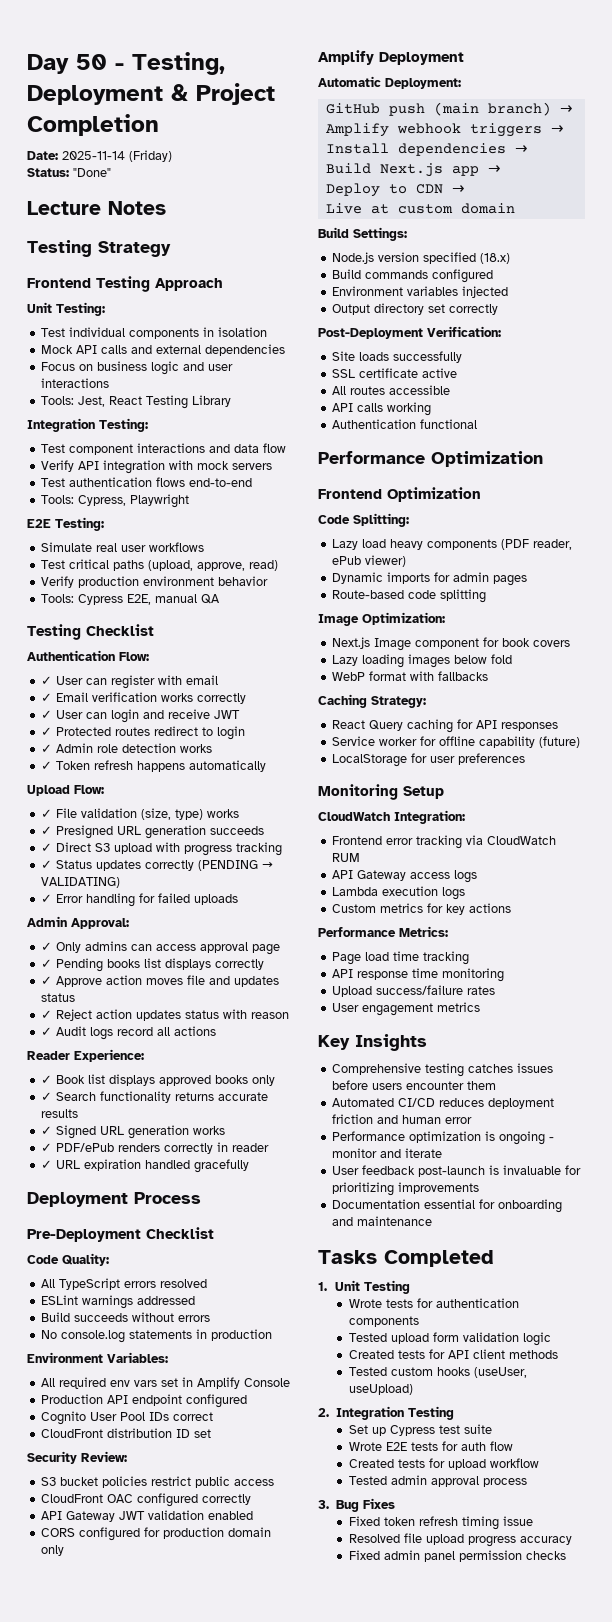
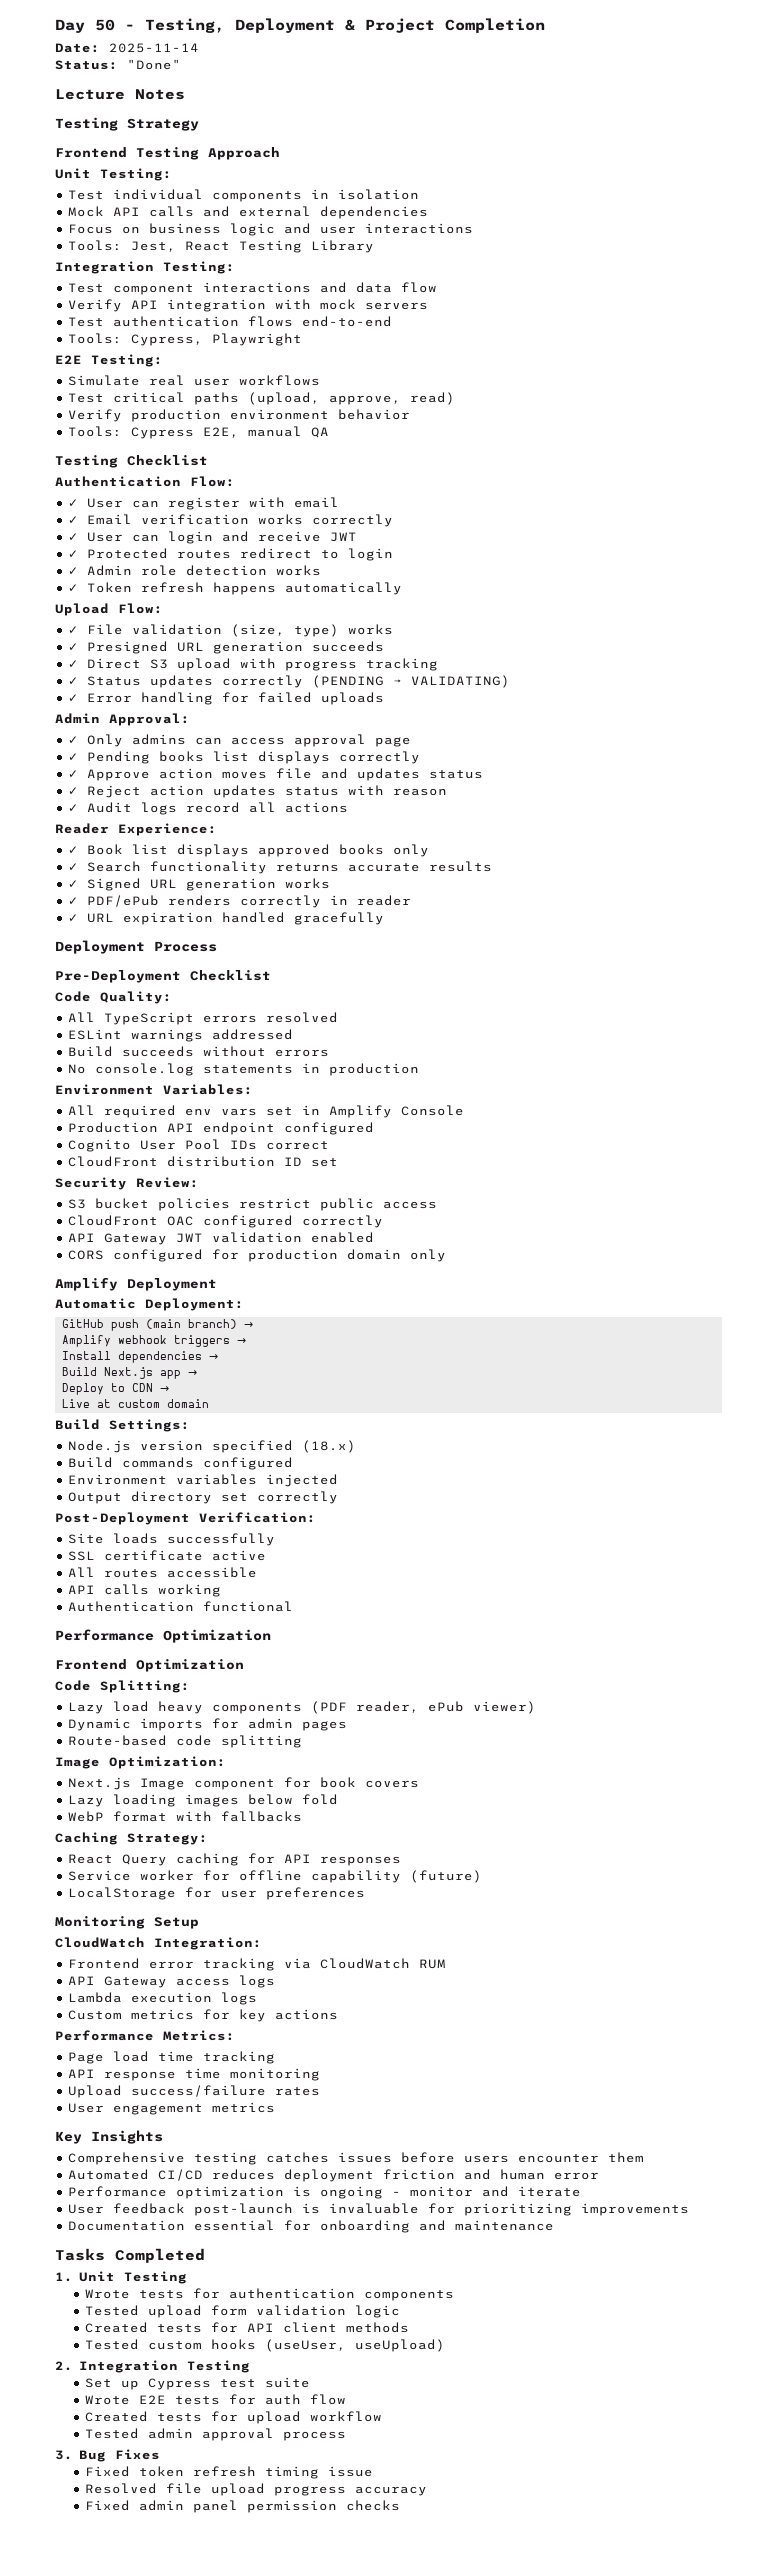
[129,150,172,162] (Friday) -> (199, 48) none

